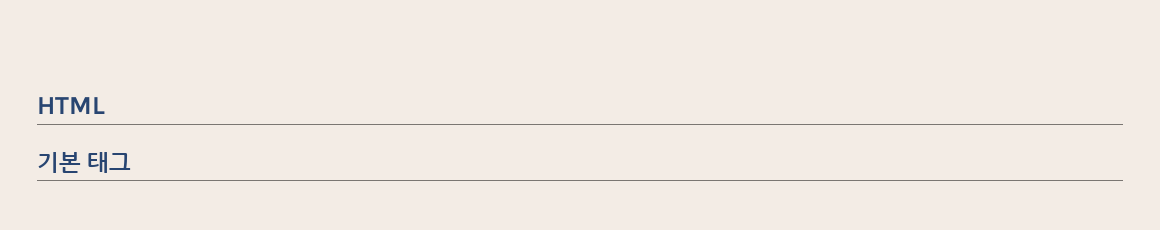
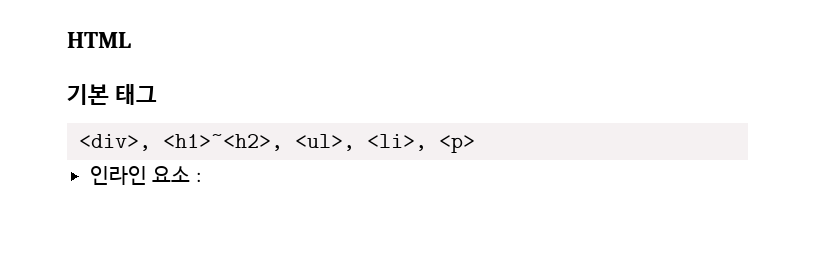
(132, 162) none -> [79,134,476,153] [89,166,202,185] // <div>, <h1>~<h2>, <ul>, <li>, <p> // 인라인 요소 :

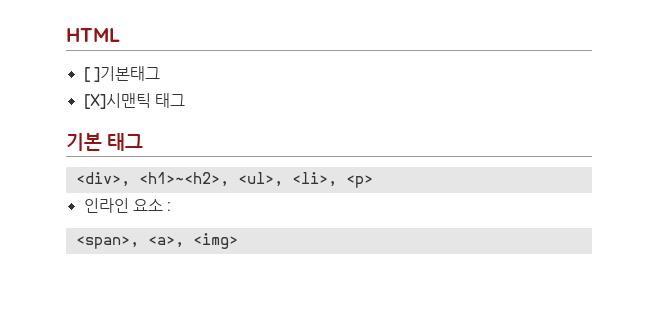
(131, 40) none -> [83,66,160,82] [83,93,185,109] // [ ]기본태그 // [X]시맨틱 태그
(202, 177) none -> [75,233,238,249] // <span>, <a>, <img>

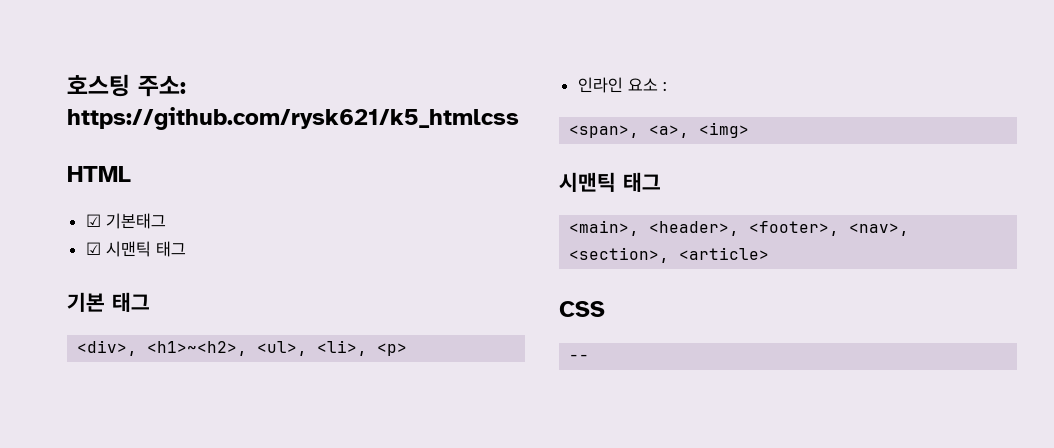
[66,28,120,42] [83,66,160,82] [83,93,151,109] HTML // [ ]기본태그 // [X]시맨틱 -> [67,74,186,97] [67,107,519,130] [67,166,131,182] [85,213,166,229] [85,241,151,257] 호스팅 주소: https://github.com/rysk621/k5_htmlcss // HTML // ☑ 기본태그 // ☑ 시맨틱
(238, 241) none -> [559,172,661,192] [569,220,910,236] [569,247,770,263] [559,301,605,317] [569,354,590,361] // 시맨틱 태그 // <main>, <header>, <footer>, <nav>, <section>, <article> // CSS // --

